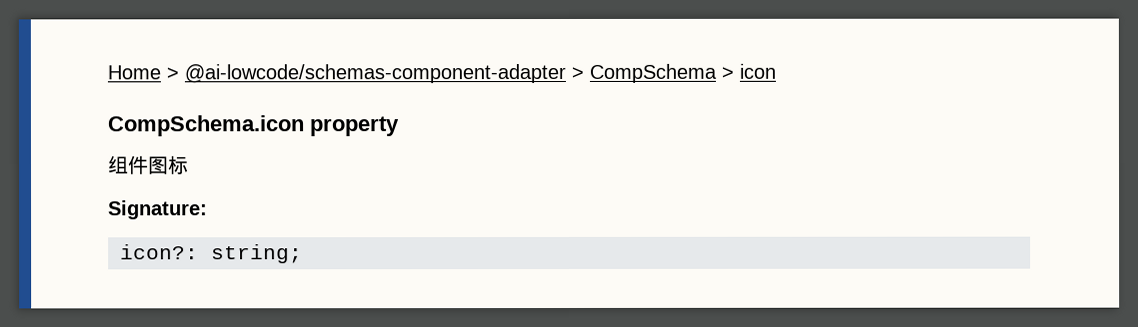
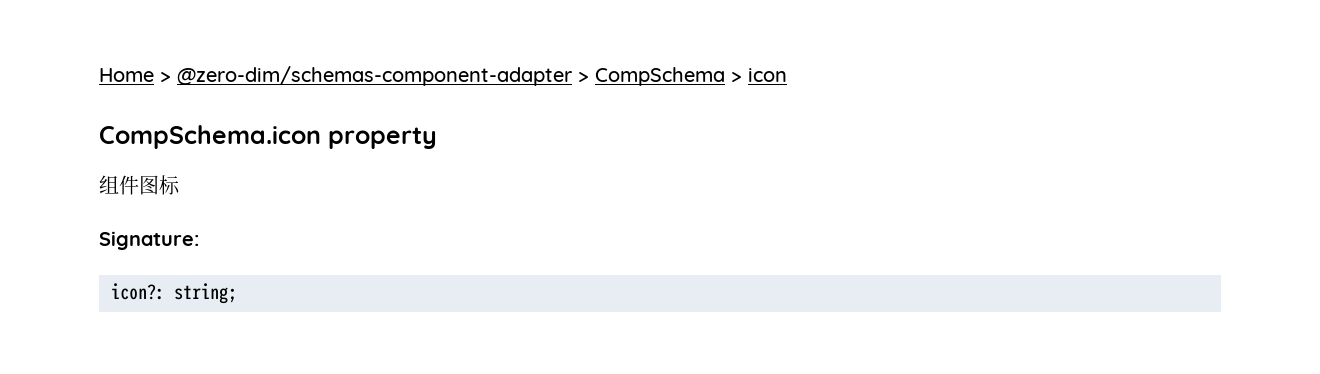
[184,64,566,84] @ai-lowcode/schemas-component-adapter -> [177,66,572,86] @zero-dim/schemas-component-adapter

